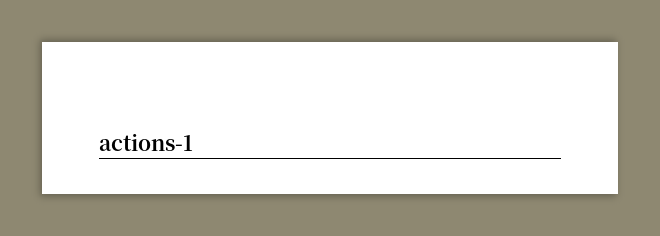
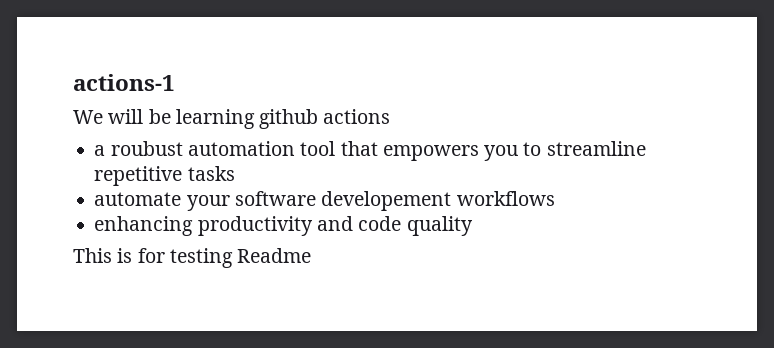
(193, 142) none -> [73,109,391,129] [94,141,646,161] [94,166,235,186] [94,191,555,211] [94,216,473,236] [73,248,312,268] // We will be learning github actions // a roubust automation tool that empowers you to streamline repetitive tasks // automate your software developement workflows // enhancing productivity and code quality // This is for testing Readme

